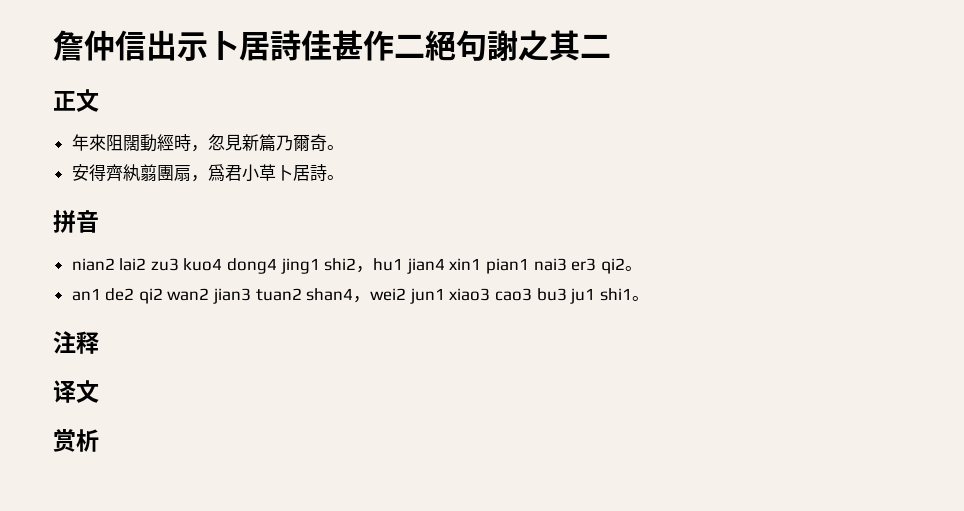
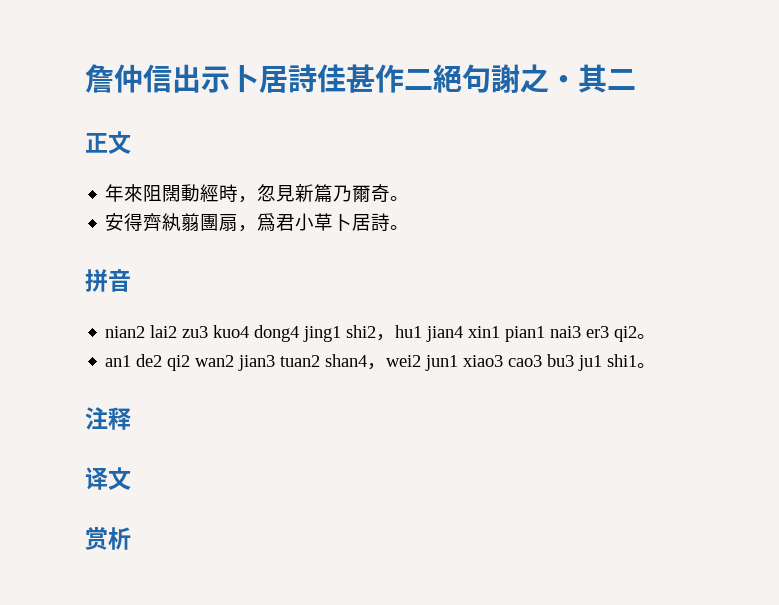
(549, 45) none -> [549,75,578,90] ・

